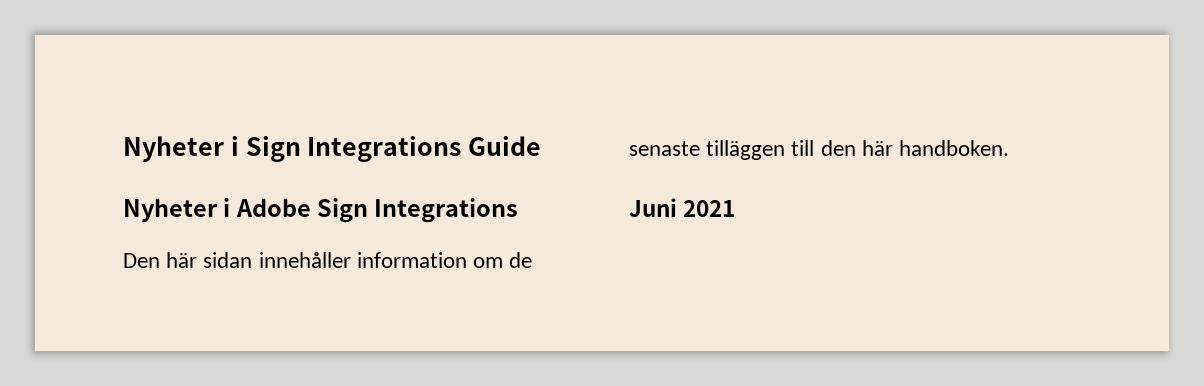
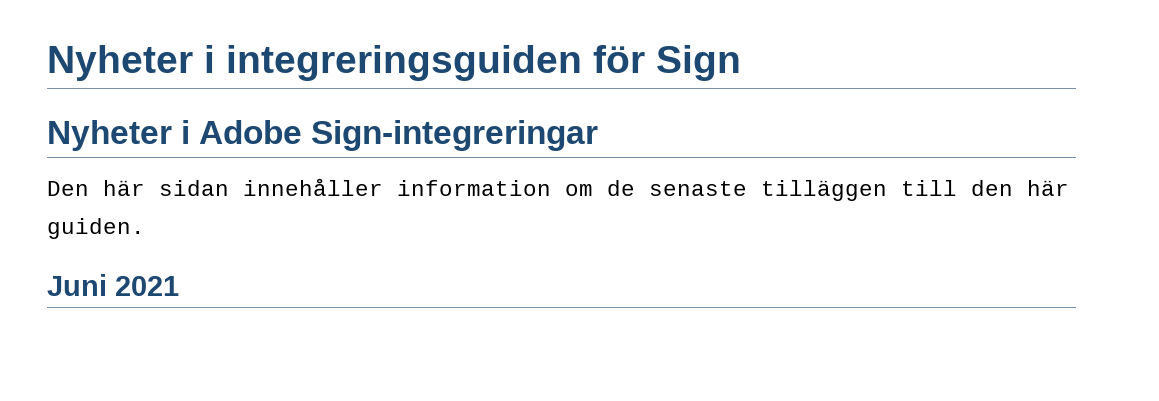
[123,136,541,162] Nyheter i Sign Integrations Guide -> [47,45,741,81] Nyheter i integreringsguiden för Sign
[317,198,519,223] Sign Integrations -> [311,120,599,151] Sign-integreringar
[899,140,1010,156] handboken. -> [47,218,145,239] guiden.

